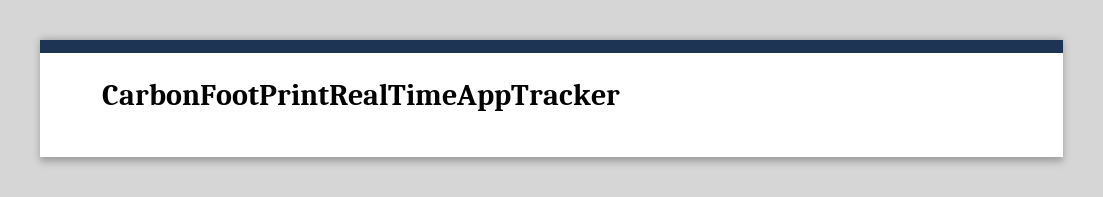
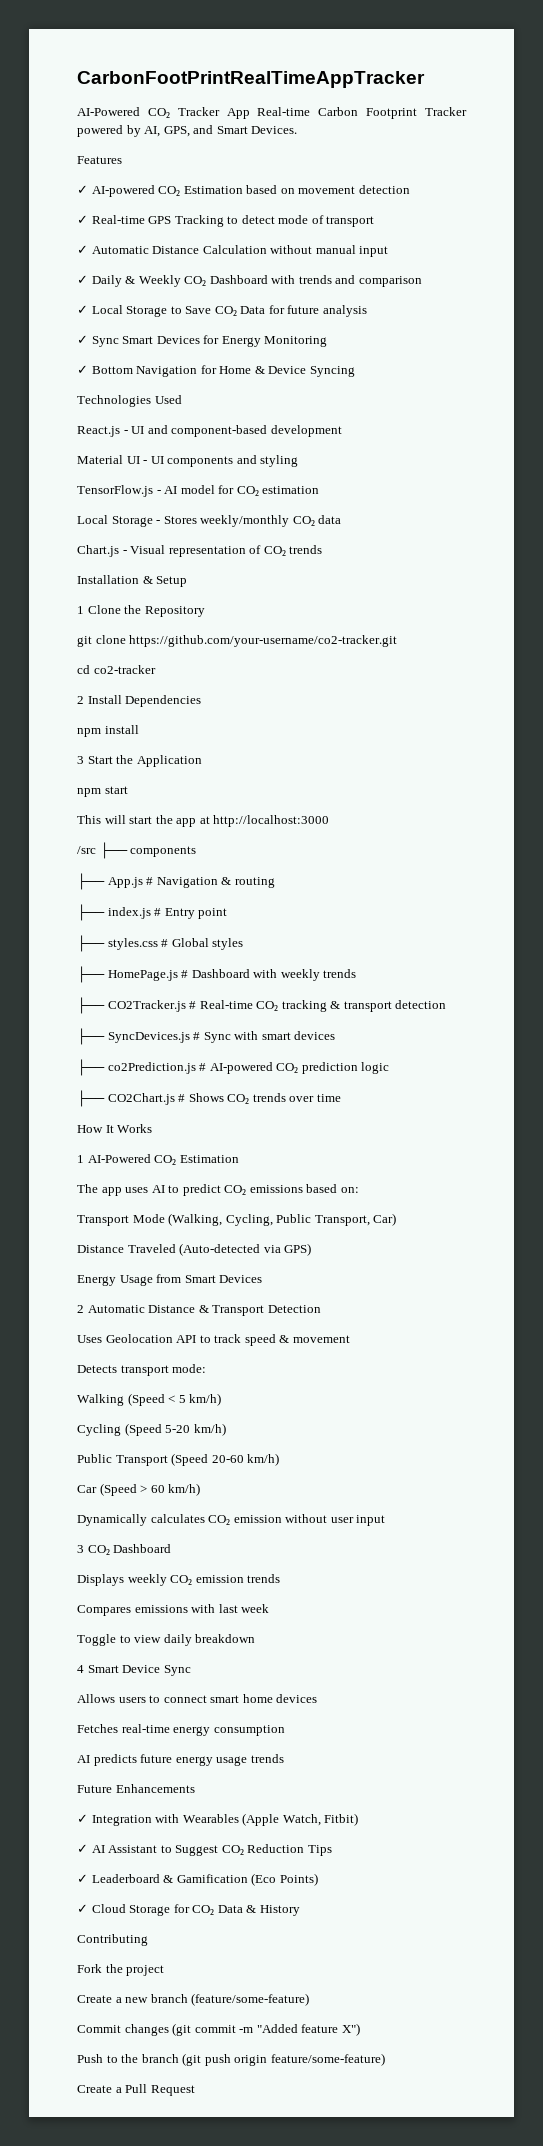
(620, 97) none -> [77,107,467,119] [77,125,298,137] [77,156,122,164] [77,185,410,197] [77,215,375,227] [77,245,389,257] [77,275,422,287] [77,305,367,317] [77,335,328,347] [77,365,355,377] [77,395,182,407] [77,425,342,437] [77,455,299,467] [77,485,320,497] [77,515,342,527] [77,545,323,557] [77,575,188,587] [77,605,205,617] [77,635,398,647] [77,665,156,674] [77,695,202,707] [77,725,139,737] [77,755,202,767] [77,786,128,797] [77,815,330,827] [77,842,197,859] [77,873,275,890] [77,904,228,921] [77,935,244,952] [77,966,357,983] [77,997,447,1014] [77,1028,336,1045] [77,1059,390,1076] [77,1090,341,1107] [77,1124,153,1133] [77,1154,239,1165] [77,1184,359,1196] [77,1213,397,1226] [77,1243,312,1256] [77,1274,263,1286] [77,1305,321,1316] [77,1334,350,1346] [77,1364,207,1376] [77,1393,222,1406] [77,1423,226,1436] [77,1453,280,1466] [77,1483,201,1496] [77,1514,386,1526] [77,1544,172,1555] [77,1574,281,1586] [77,1604,270,1616] [77,1634,256,1646] [77,1665,191,1676] [77,1694,318,1703] [77,1724,285,1736] [77,1754,284,1766] [77,1784,195,1793] [77,1813,359,1826] [77,1844,332,1856] [77,1873,318,1886] [77,1904,300,1916] [77,1934,148,1946] [77,1964,165,1976] [77,1993,310,2006] [77,2023,360,2036] [77,2053,385,2066] [77,2084,195,2096] // AI-Powered CO₂ Tracker App Real-time Carbon Footprint Tracker powered by AI, GPS, and Smart Devices. // Features // ✓ AI-powered CO₂ Estimation based on movement detection // ✓ Real-time GPS Tracking to detect mode of transport // ✓ Automatic Distance Calculation without manual input // ✓ Daily & Weekly CO₂ Dashboard with trends and comparison // ✓ Local Storage to Save CO₂ Data for future analysis // ✓ Sync Smart Devices for Energy Monitoring // ✓ Bottom Navigation for Home & Device Syncing // Technologies Used // React.js - UI and component-based development // Material UI - UI components and styling // TensorFlow.js - AI model for CO₂ estimation // Local Storage - Stores weekly/monthly CO₂ data // Chart.js - Visual representation of CO₂ trends // Installation & Setup // 1 Clone the Repository // git clone https://github.com/your-username/co2-tracker.git // cd co2-tracker // 2 Install Dependencies // npm install // 3 Start the Application // npm start // This will start the app at http://localhost:3000 // /src ├── components // ├── App.js # Navigation & routing // ├── index.js # Entry point // ├── styles.css # Global styles // ├── HomePage.js # Dashboard with weekly trends // ├── CO2Tracker.js # Real-time CO₂ tracking & transport detection // ├── SyncDevices.js # Sync with smart devices // ├── co2Prediction.js # AI-powered CO₂ prediction logic // ├── CO2Chart.js # Shows CO₂ trends over time // How It Works // 1 AI-Powered CO₂ Estimation // The app uses AI to predict CO₂ emissions based on: // Transport Mode (Walking, Cycling, Public Transport, Car) // Distance Traveled (Auto-detected via GPS) // Energy Usage from Smart Devices // 2 Automatic Distance & Transport Detection // Uses Geolocation API to track speed & movement // Detects transport mode: // Walking (Speed < 5 km/h) // Cycling (Speed 5-20 km/h) // Public Transport (Speed 20-60 km/h) // Car (Speed > 60 km/h) // Dynamically calculates CO₂ emission without user input // 3 CO₂ Dashboard // Displays weekly CO₂ emission trends // Compares emissions with last week // Toggle to view daily breakdown // 4 Smart Device Sync // Allows users to connect smart home devices // Fetches real-time energy consumption // AI predicts future energy usage trends // Future Enhancements // ✓ Integration with Wearables (Apple Watch, Fitbit) // ✓ AI Assistant to Suggest CO₂ Reduction Tips // ✓ Leaderboard & Gamification (Eco Points) // ✓ Cloud Storage for CO₂ Data & History // Contributing // Fork the project // Create a new branch (feature/some-feature) // Commit changes (git commit -m "Added feature X") // Push to the branch (git push origin feature/some-feature) // Create a Pull Request

